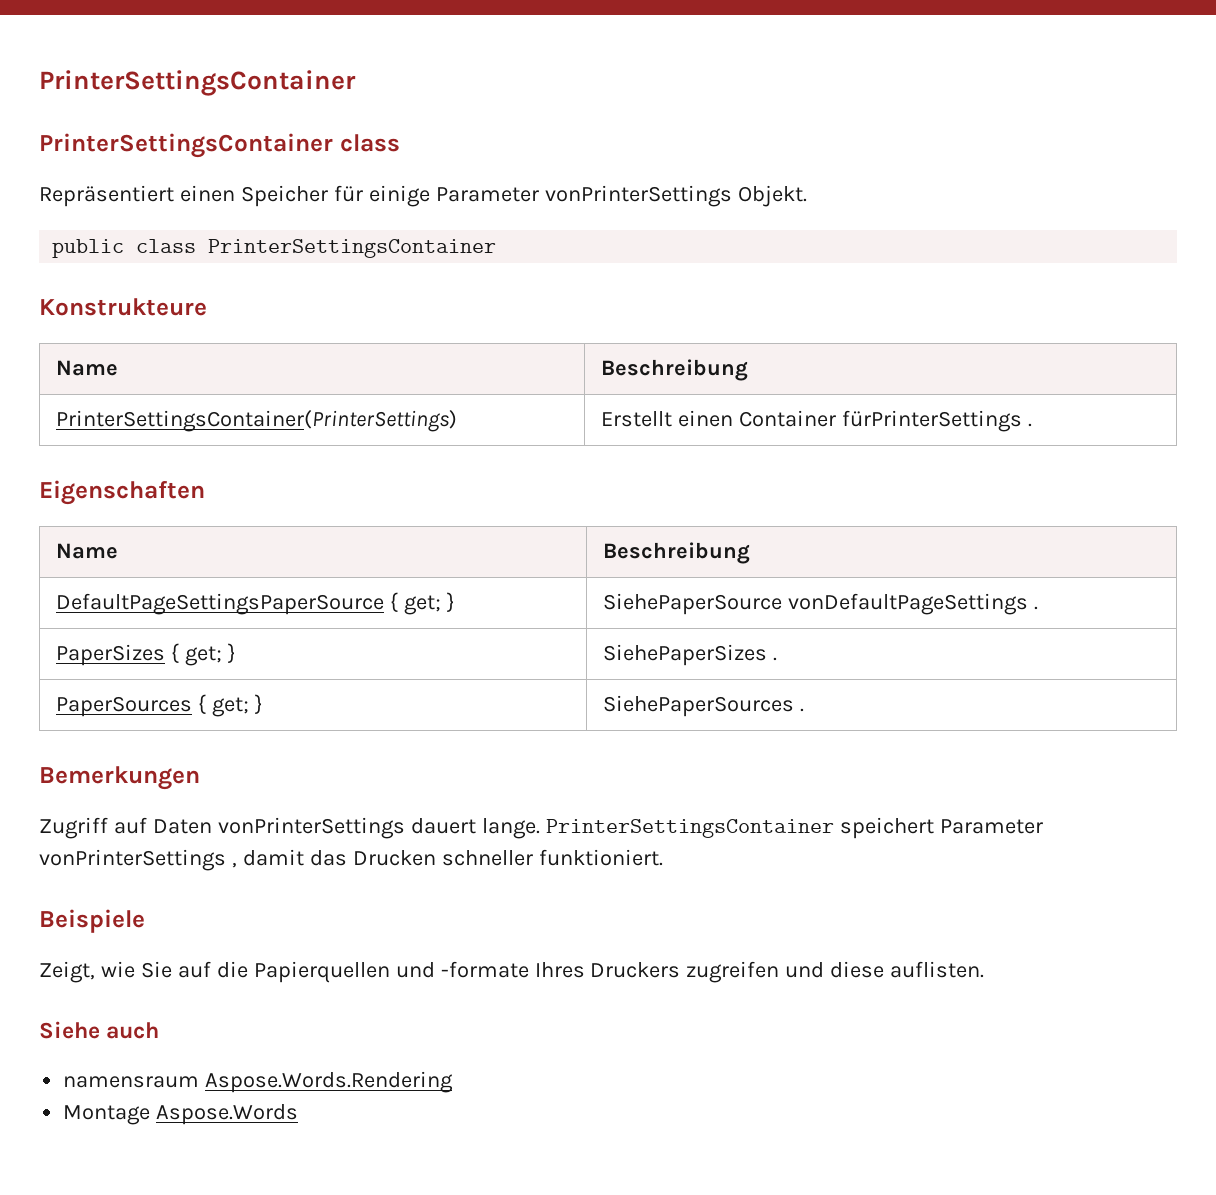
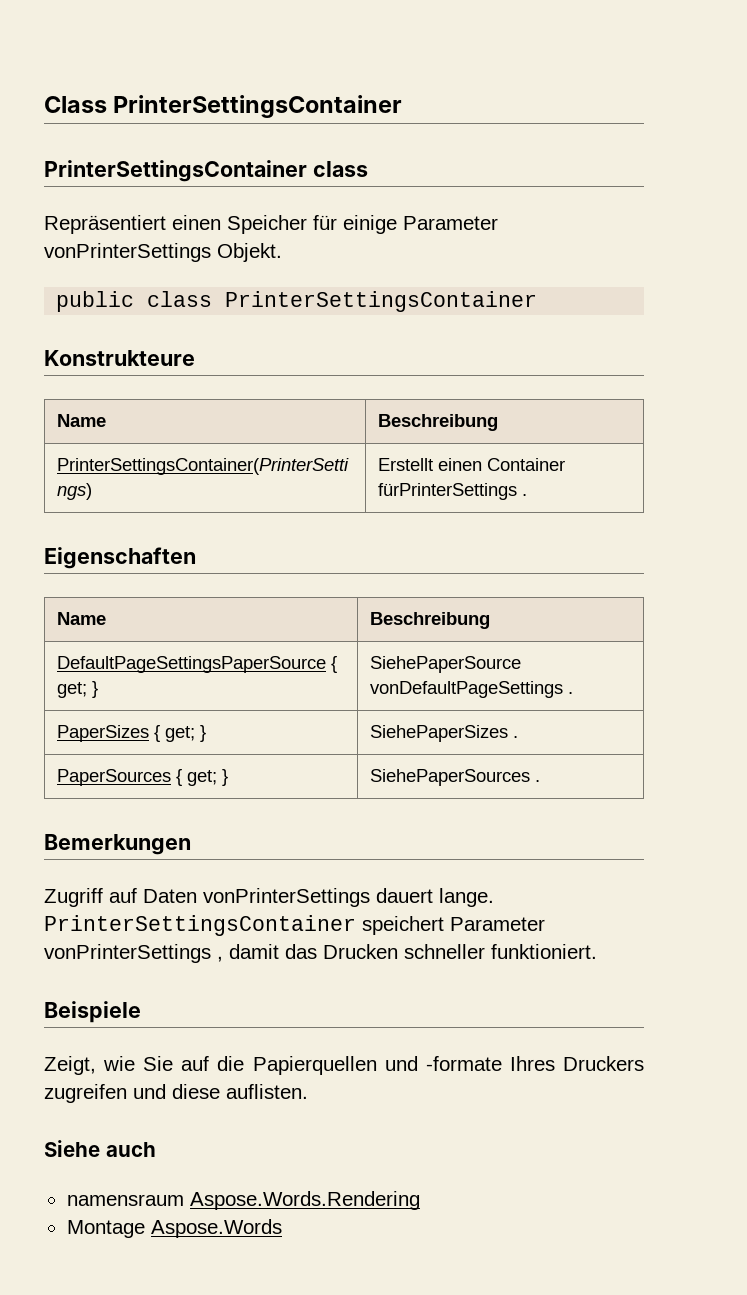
(39, 83) none -> [44,96,107,113] Class

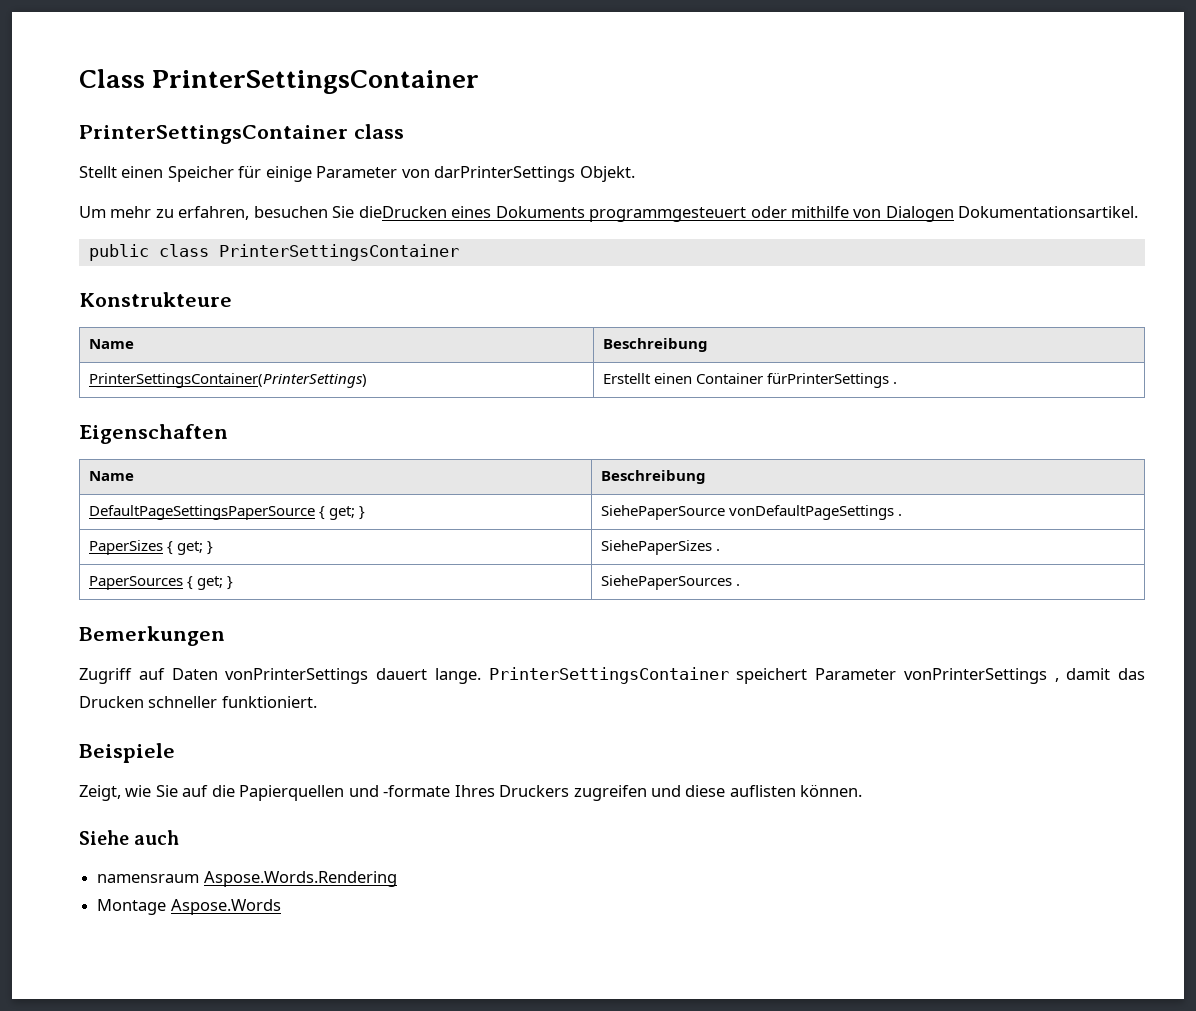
[44,215,166,234] Repräsentiert -> [79,166,117,178] Stellt
[44,243,211,262] vonPrinterSettings -> [401,166,576,182] von darPrinterSettings
(282, 252) none -> [79,206,1139,222] // Um mehr zu erfahren, besuchen Sie dieDrucken eines Dokuments programmgesteuert oder mithilfe von Dialogen Dokumentationsartikel.
[226,1084,308,1099] auflisten. -> [729,784,863,797] auflisten können.

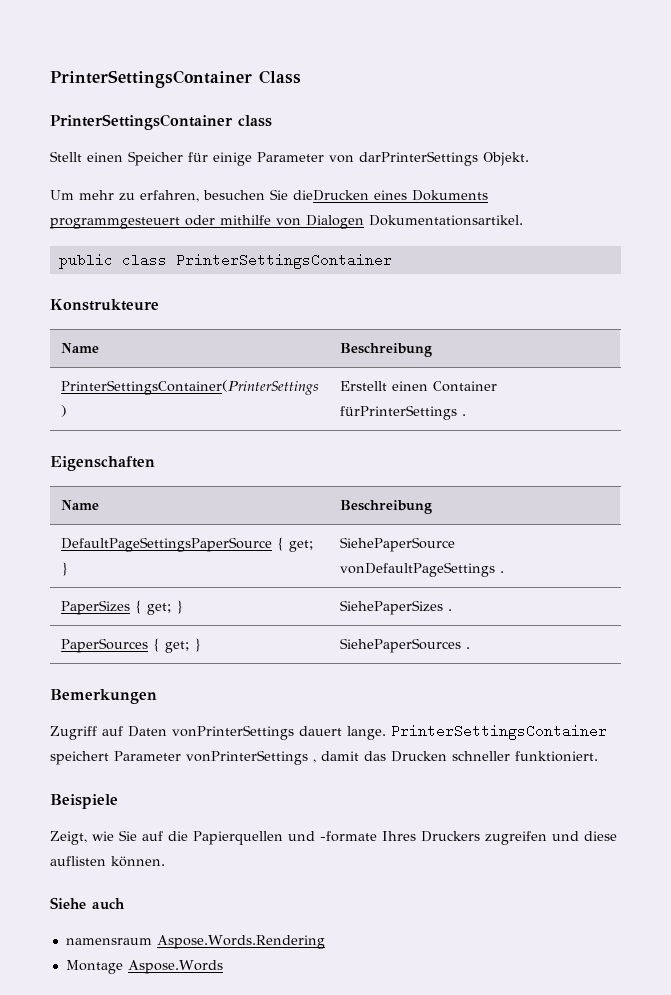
(79, 78) none -> [50,70,252,88] PrinterSettingsContainer
[152,70,480,94] PrinterSettingsContainer -> (301, 77) none

